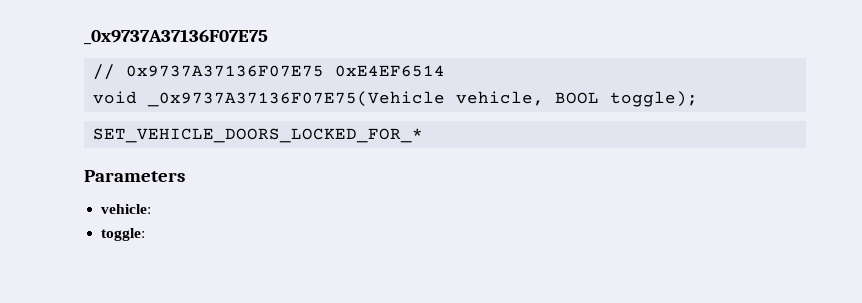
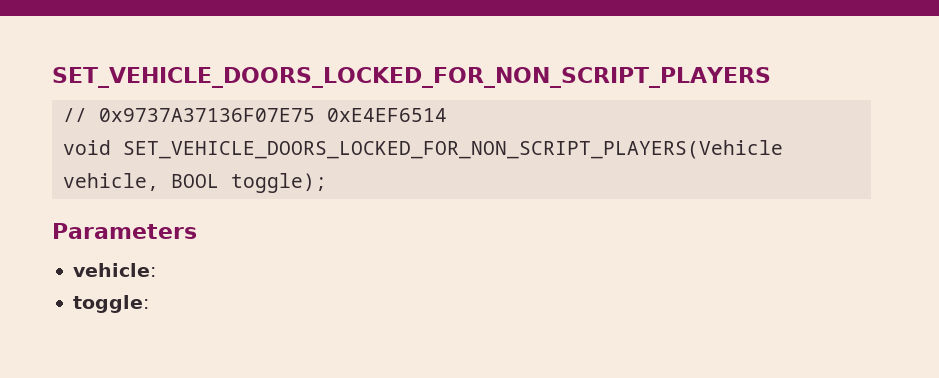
[84,29,268,45] _0x9737A37136F07E75 -> [52,67,771,88] SET_VEHICLE_DOORS_LOCKED_FOR_NON_SCRIPT_PLAYERS
[147,91,446,107] _0x9737A37136F07E75(Vehicle -> [123,140,784,159] SET_VEHICLE_DOORS_LOCKED_FOR_NON_SCRIPT_PLAYERS(Vehicle
[93,128,424,143] // SET_VEHICLE_DOORS_LOCKED_FOR_* -> (328, 183) none

